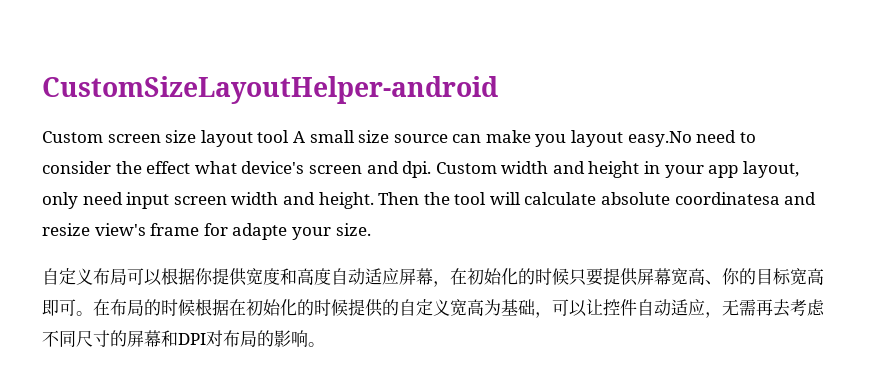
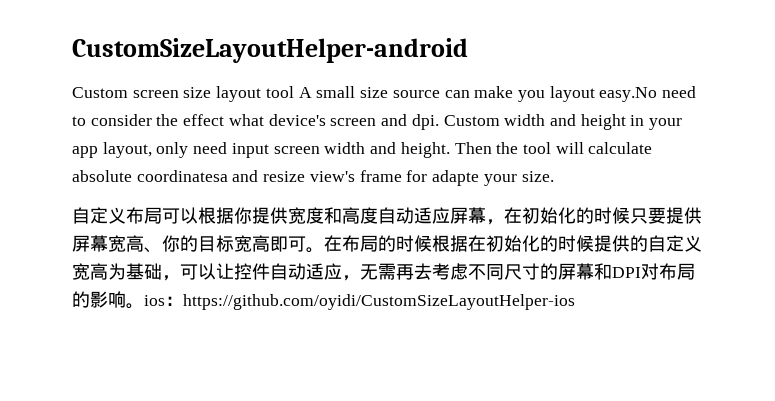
(325, 344) none -> [144,294,575,310] ios：https://github.com/oyidi/CustomSizeLayoutHelper-ios

